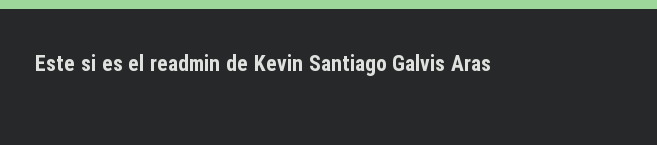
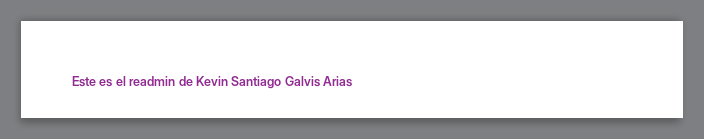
[80,54,96,71] si -> (96, 81) none
[451,55,492,71] Aras -> [323,76,352,87] Arias

